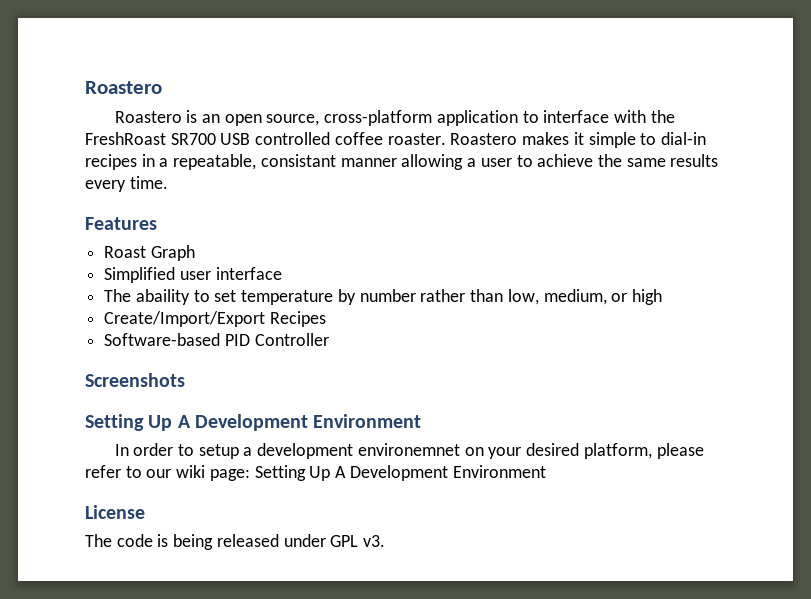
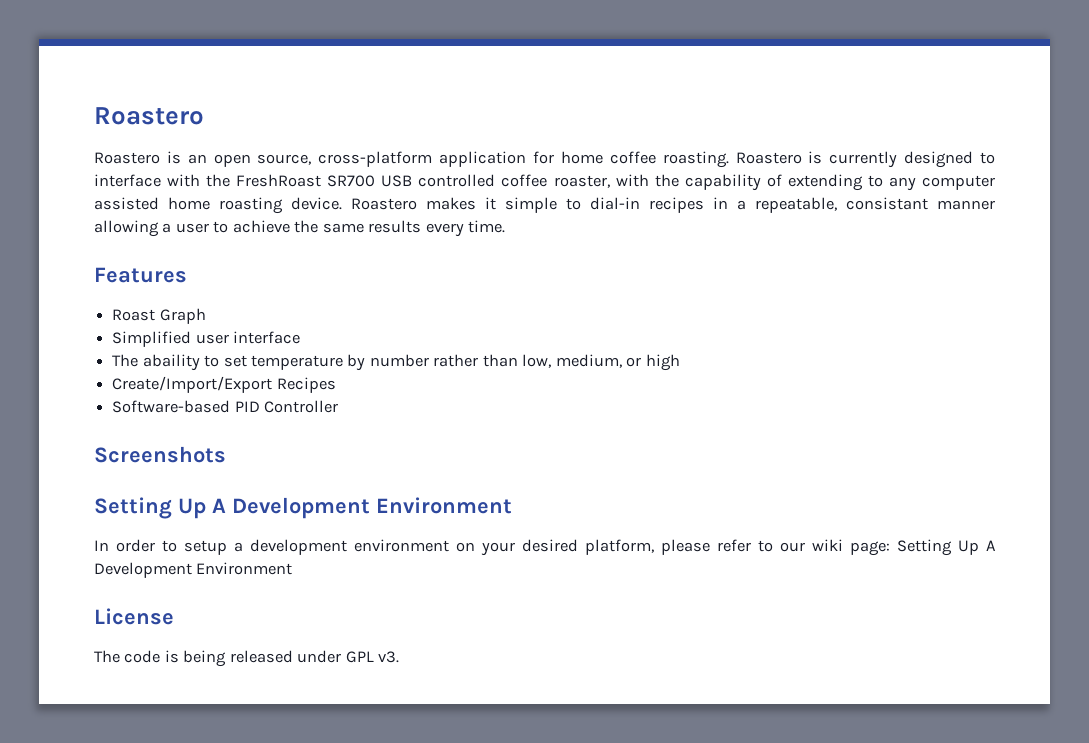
(518, 118) none -> [533,151,974,168] for home coffee roasting. Roastero is currently designed
[387,133,446,145] roaster. -> [553,174,995,191] [94,197,342,214] roaster, with the capability of extending to any computer assisted home roasting device.
[357,443,460,456] environemnet -> [354,539,449,552] environment

